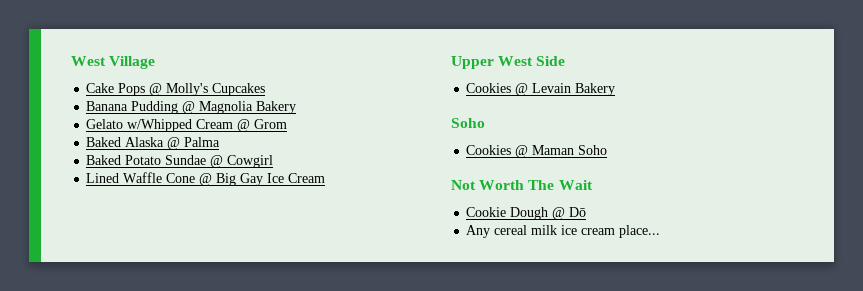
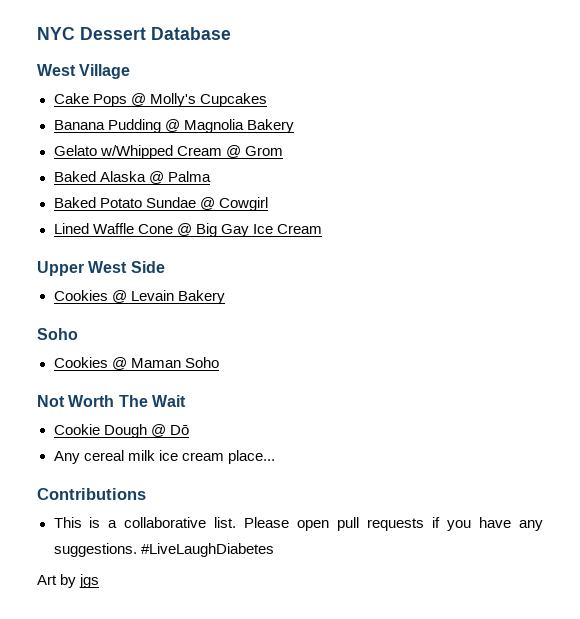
(71, 61) none -> [37,27,231,40] NYC Dessert Database //
(661, 231) none -> [37,488,146,500] [53,517,543,531] [53,543,274,557] [37,574,100,588] // Contributions // This is a collaborative list. Please open pull requests if you have any suggestions. #LiveLaughDiabetes // Art by jgs

